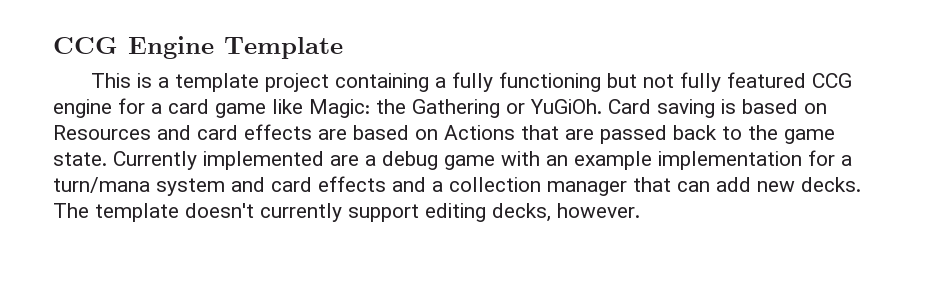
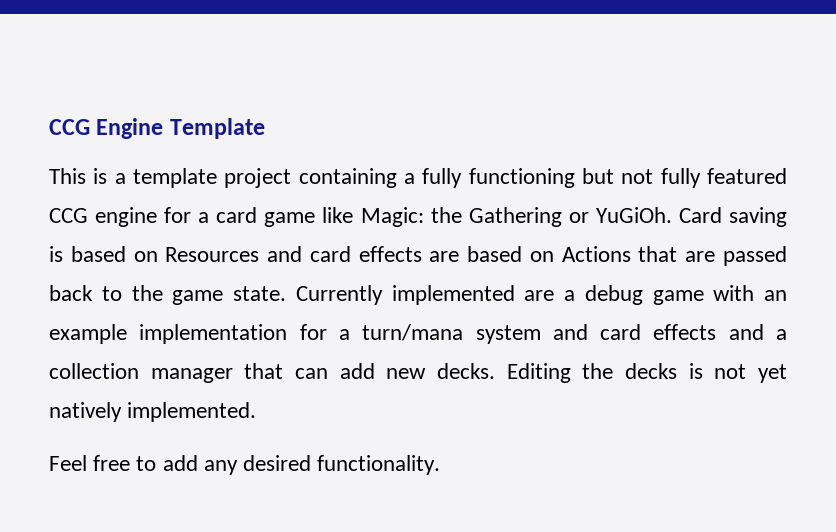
[53,203,640,222] The template doesn't currently support editing decks, however. -> [506,363,787,383] [49,402,257,422] [49,455,441,475] Editing the decks is not yet natively implemented. // Feel free to add any desired functionality.

